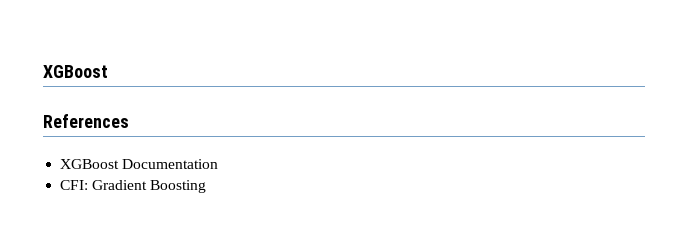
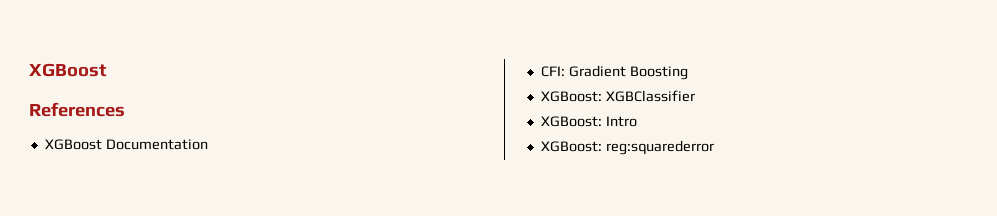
(207, 186) none -> [540,90,695,102] [540,116,637,127] [540,140,714,155] // XGBoost: XGBClassifier // XGBoost: Intro // XGBoost: reg:squarederror

